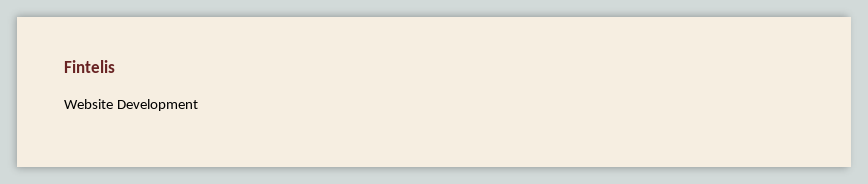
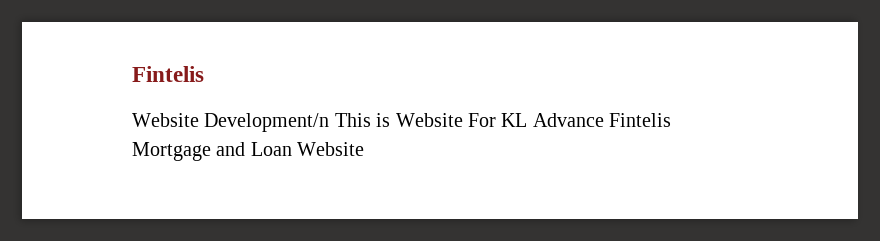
[116,99,198,111] Development -> [204,113,672,132] [132,142,365,161] Development/n This is Website For KL Advance Fintelis Mortgage and Loan Website

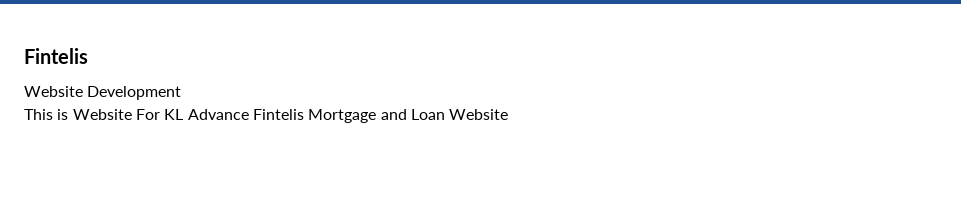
[204,113,330,132] Development/n -> [87,86,182,100] Development //

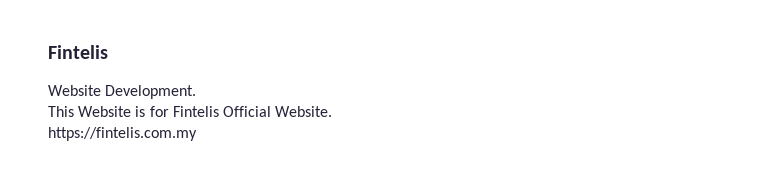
[87,86,182,100] Development -> [105,85,197,99] Development.
[57,109,509,123] is Website For KL Advance Fintelis Mortgage and Loan Website -> [78,106,333,117] [48,127,197,141] Website is for Fintelis Official Website. // https://fintelis.com.my

